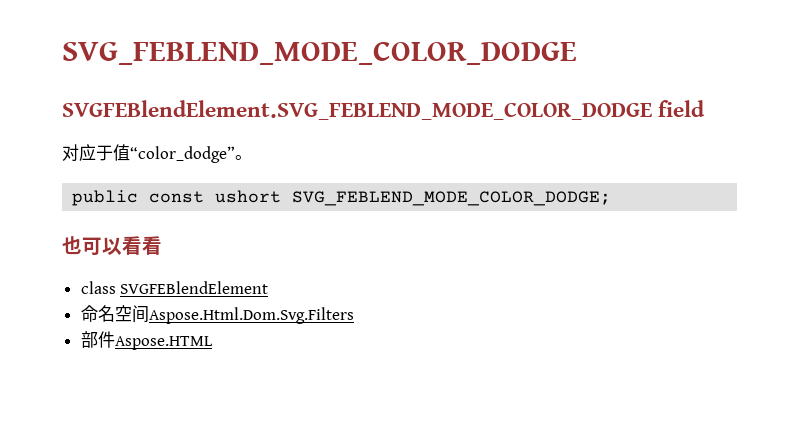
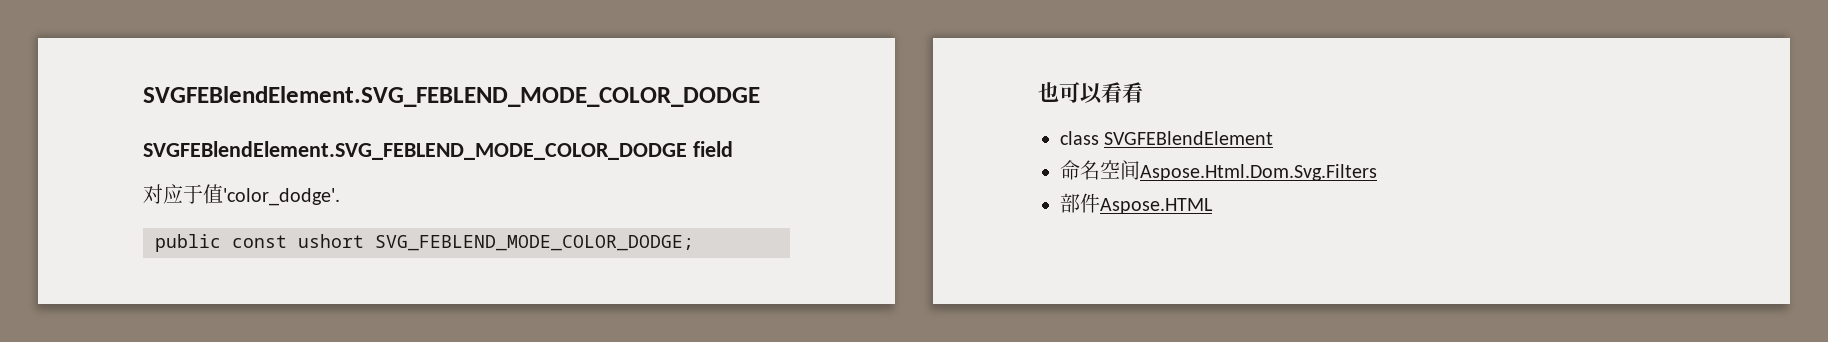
[62,41,577,65] SVG_FEBLEND_MODE_COLOR_DODGE -> [143,86,760,107] SVGFEBlendElement.SVG_FEBLEND_MODE_COLOR_DODGE
[130,146,252,163] “color_dodge”。 -> [223,188,340,206] 'color_dodge'.

